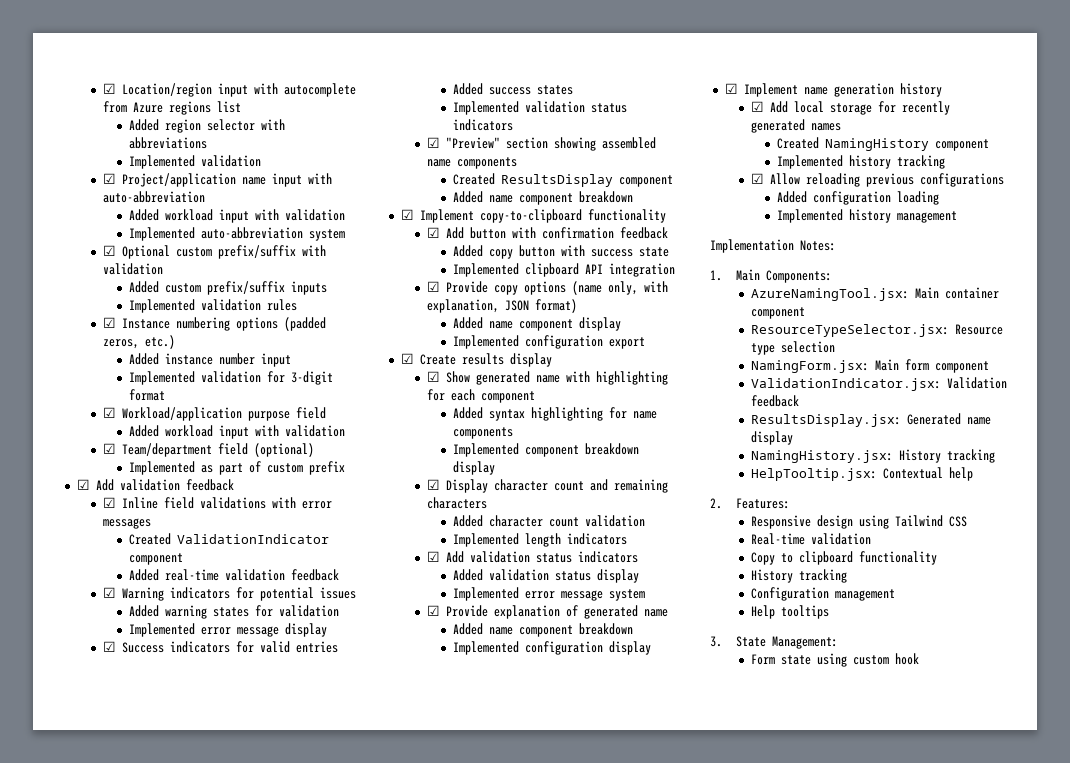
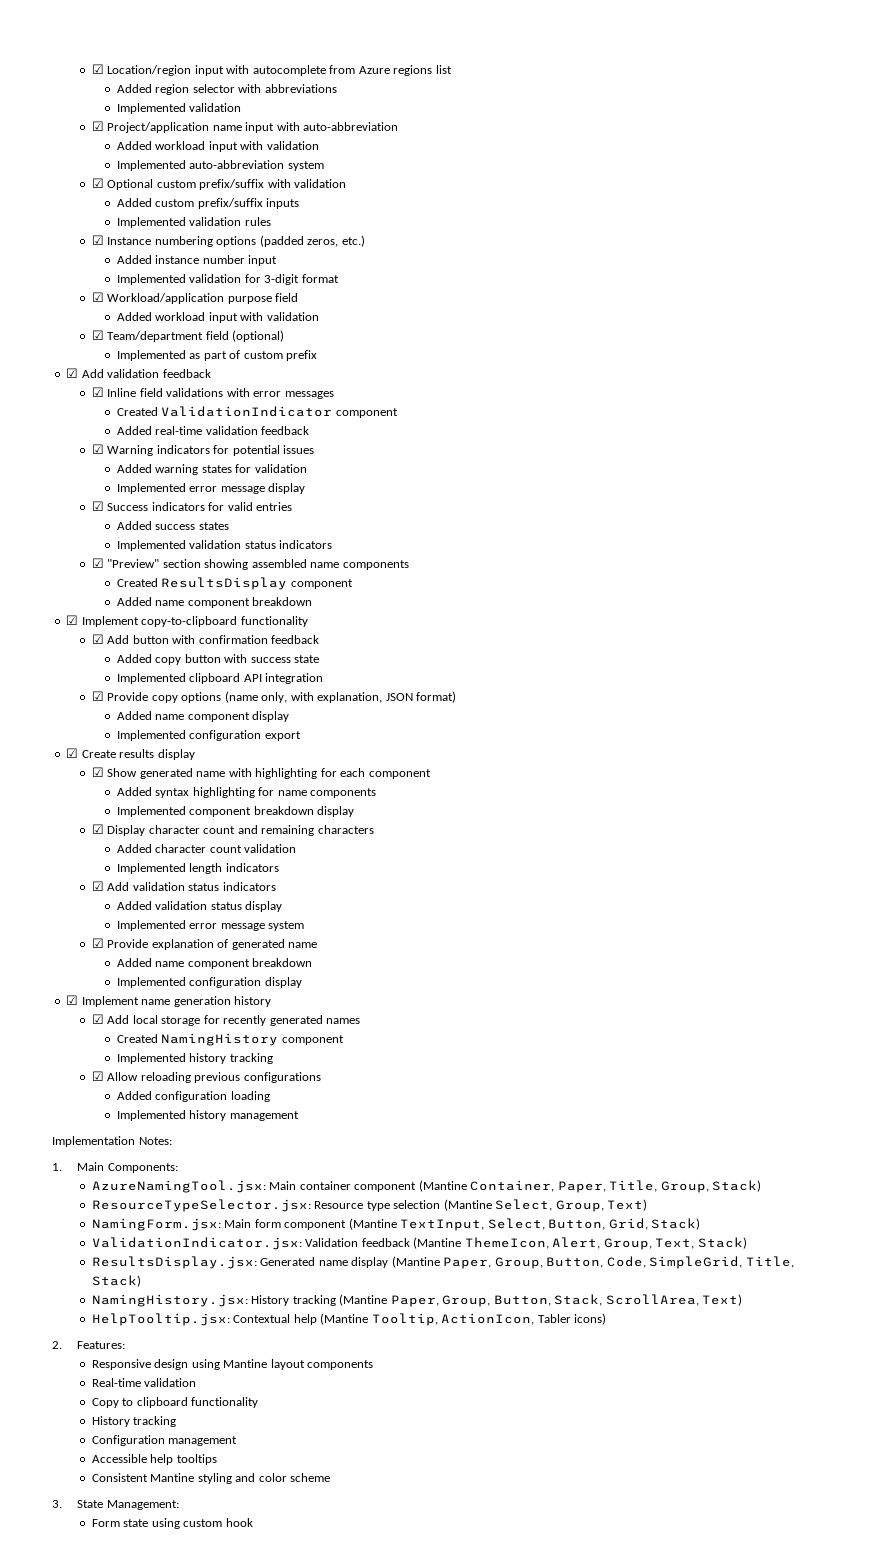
(805, 313) none -> [418,1180,762,1193] (Mantine Container, Paper, Title, Group, Stack)
(835, 347) none -> [443,1199,648,1212] (Mantine Select, Group, Text)
[750,377,1007,391] [750,395,799,407] [750,413,991,427] [750,431,793,445] [750,449,995,463] [750,467,973,481] // ValidationIndicator.jsx: Validation feedback // ResultsDisplay.jsx: Generated name display // NamingHistory.jsx: History tracking // HelpTooltip.jsx: Contextual help -> [348,1218,701,1231] [91,1237,747,1250] [91,1256,794,1269] [91,1275,141,1287] [91,1294,743,1307] [91,1313,607,1326] (Mantine TextInput, Select, Button, Grid, Stack) // ValidationIndicator.jsx: Validation feedback (Mantine ThemeIcon, Alert, Group, Text, Stack) // ResultsDisplay.jsx: Generated name display (Mantine Paper, Group, Button, Code, SimpleGrid, Title, Stack) // NamingHistory.jsx: History tracking (Mantine Paper, Group, Button, Stack, ScrollArea, Text) // HelpTooltip.jsx: Contextual help (Mantine Tooltip, ActionIcon, Tabler icons)
[894,515,967,527] Tailwind CSS -> [223,1359,374,1370] Mantine layout components
[750,605,775,619] Help -> [91,1454,174,1465] Accessible help
(829, 612) none -> [91,1473,331,1484] // Consistent Mantine styling and color scheme

